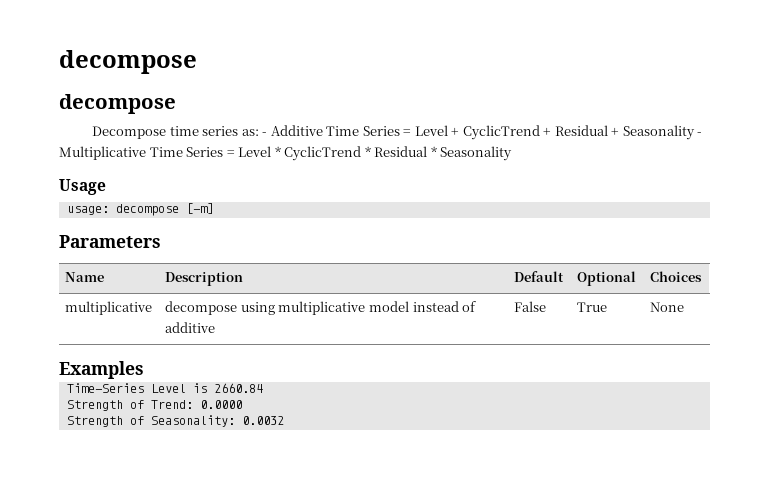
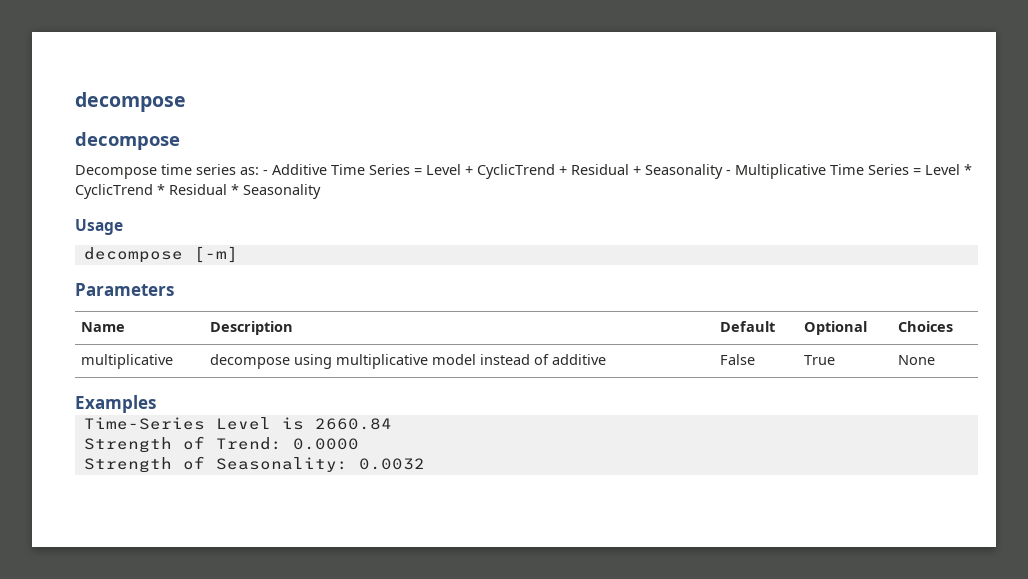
[66,206,109,215] usage: -> (123, 227) none

